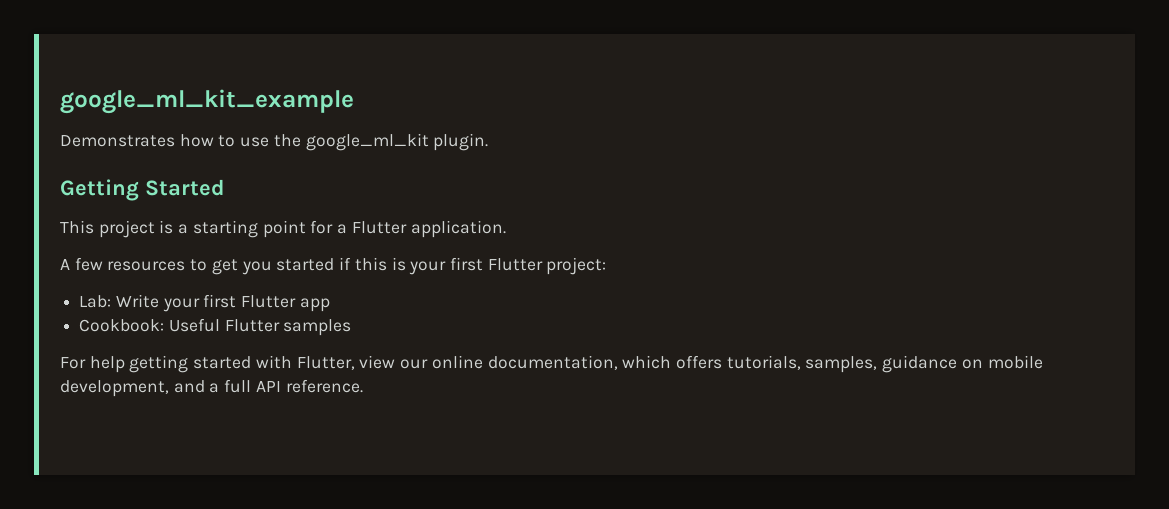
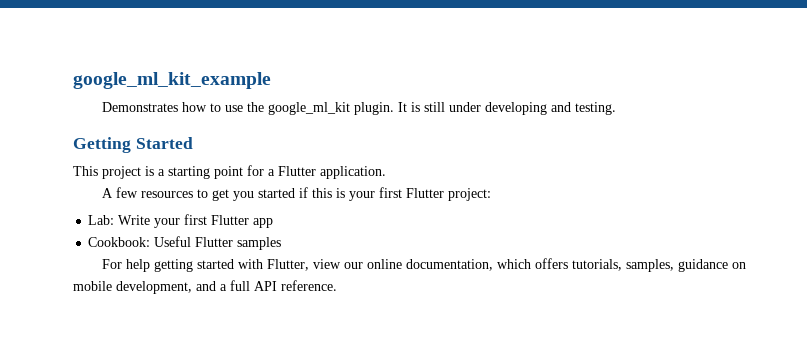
(489, 142) none -> [397,102,616,115] It is still under developing and testing.

